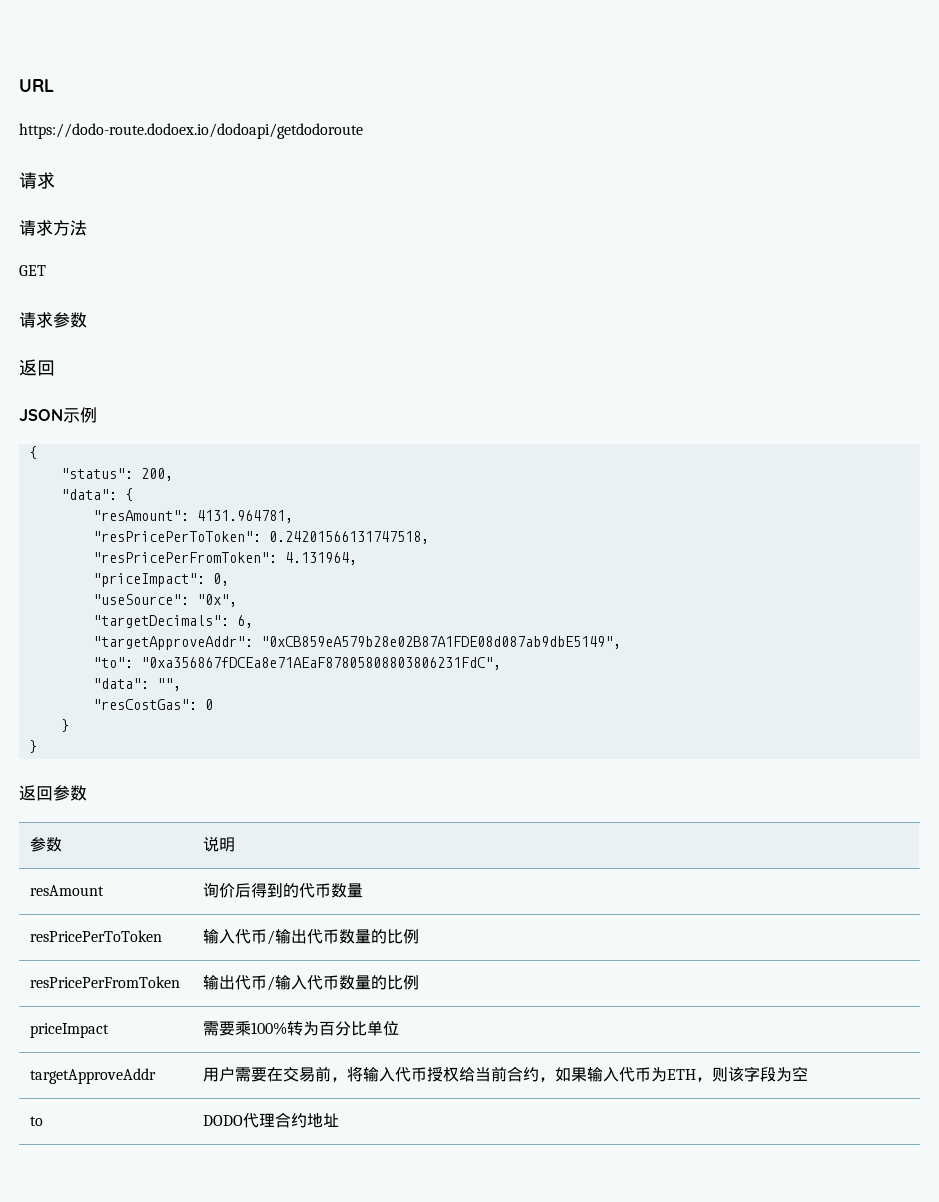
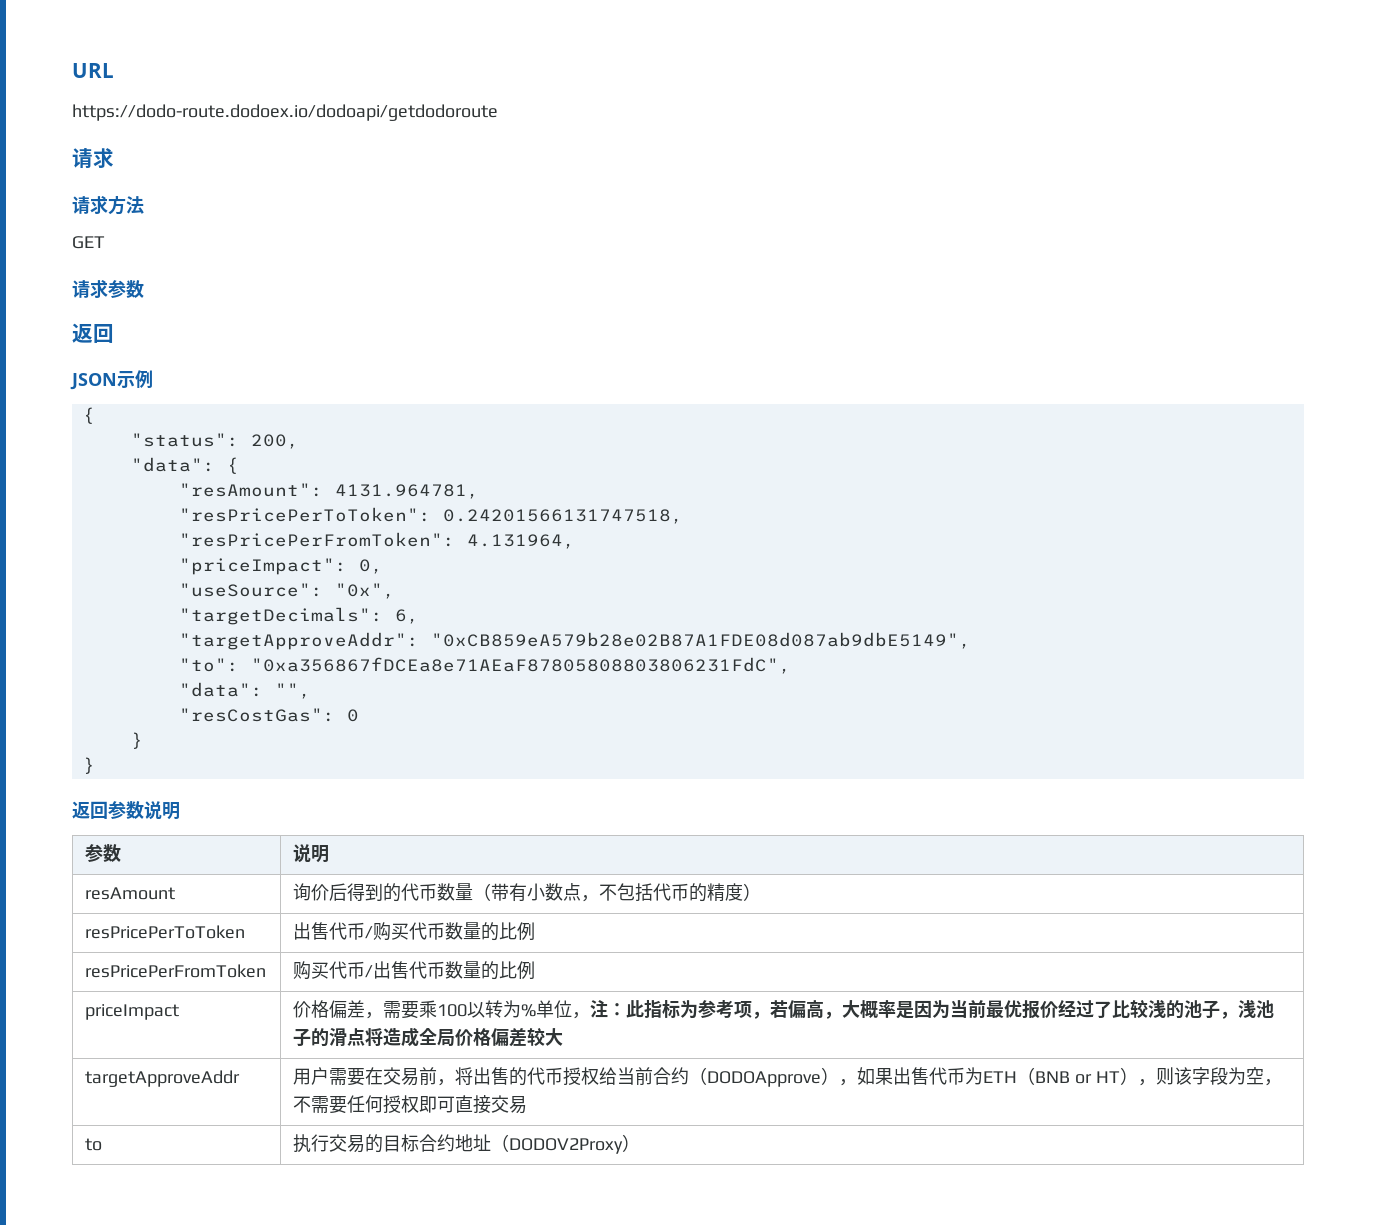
(87, 793) none -> [144,801,180,820] 说明
(364, 890) none -> [473,883,762,902] （带有小数点，不包括代币的精度）
[203,929,308,945] 输入代币/输出 -> [293,922,410,941] 出售代币/购买
[203,975,308,991] 输出代币/输入 -> [293,961,410,980] 购买代币/出售
[203,1020,400,1036] 需要乘100%转为百分比单位 -> [293,999,1275,1019] [293,1027,564,1047] 价格偏差，需要乘100以转为%单位，注：此指标为参考项，若偏高，大概率是因为当前最优报价经过了比较浅的池子，浅池子的滑点将造成全局价格偏差较大
[363,1067,396,1082] 输入 -> [473,1067,528,1086] 出售的
[539,1066,809,1082] [30,1116,44,1126] [203,1112,340,1128] ，如果输入代币为ETH，则该字段为空 // to | DODO代理合约地址 -> [689,1067,1283,1087] [293,1095,528,1114] [85,1138,103,1151] [293,1134,641,1154] （DODOApprove），如果出售代币为ETH（BNB or HT），则该字段为空，不需要任何授权即可直接交易 // to | 执行交易的目标合约地址（DODOV2Proxy）

